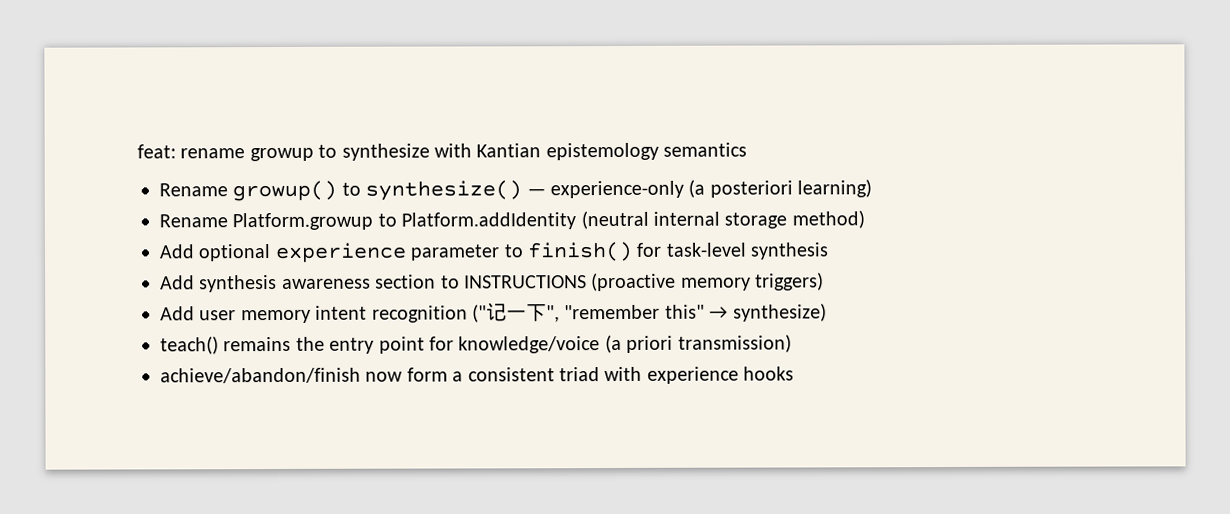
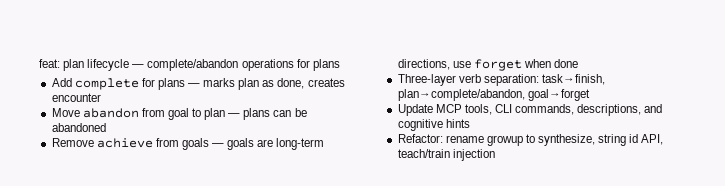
[180,142,748,162] [159,179,873,202] [159,210,865,231] [159,241,830,264] [160,272,825,293] [160,302,827,324] [160,334,792,355] [160,366,795,384] rename growup to synthesize with Kantian epistemology semantics // Rename growup() to synthesize() — experience-only (a posteriori learning) // Rename Platform.growup to Platform.addIdentity (neutral internal storage method) // Add optional experience parameter to finish() for task-level synthesis // Add synthesis awareness section to INSTRUCTIONS (proactive memory triggers) // Add user memory intent recognition ("记一下", "remember this" → synthesize) // teach() remains the entry point for knowledge/voice (a priori transmission) // achieve/abandon/finish now form a consistent triad with experience hooks -> [63,59,340,71] [51,78,345,90] [51,93,101,102] [51,108,307,120] [51,123,106,132] [51,138,325,150] [397,59,579,71] [397,74,605,86] [397,89,590,101] [397,104,663,116] [397,119,470,131] [397,134,664,146] [397,149,495,161] plan lifecycle — complete/abandon operations for plans // Add complete for plans — marks plan as done, creates encounter // Move abandon from goal to plan — plans can be abandoned // Remove achieve from goals — goals are long-term directions, use forget when done // Three-layer verb separation: task→finish, plan→complete/abandon, goal→forget // Update MCP tools, CLI commands, descriptions, and cognitive hints // Refactor: rename growup to synthesize, string id API, teach/train injection

